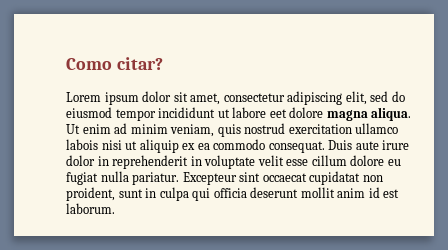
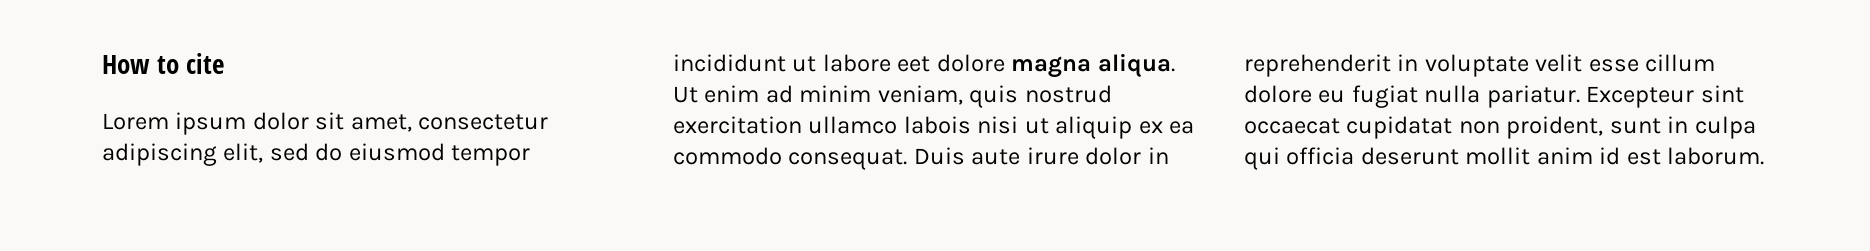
[66,57,163,70] Como citar? -> [102,53,225,74] How to cite

